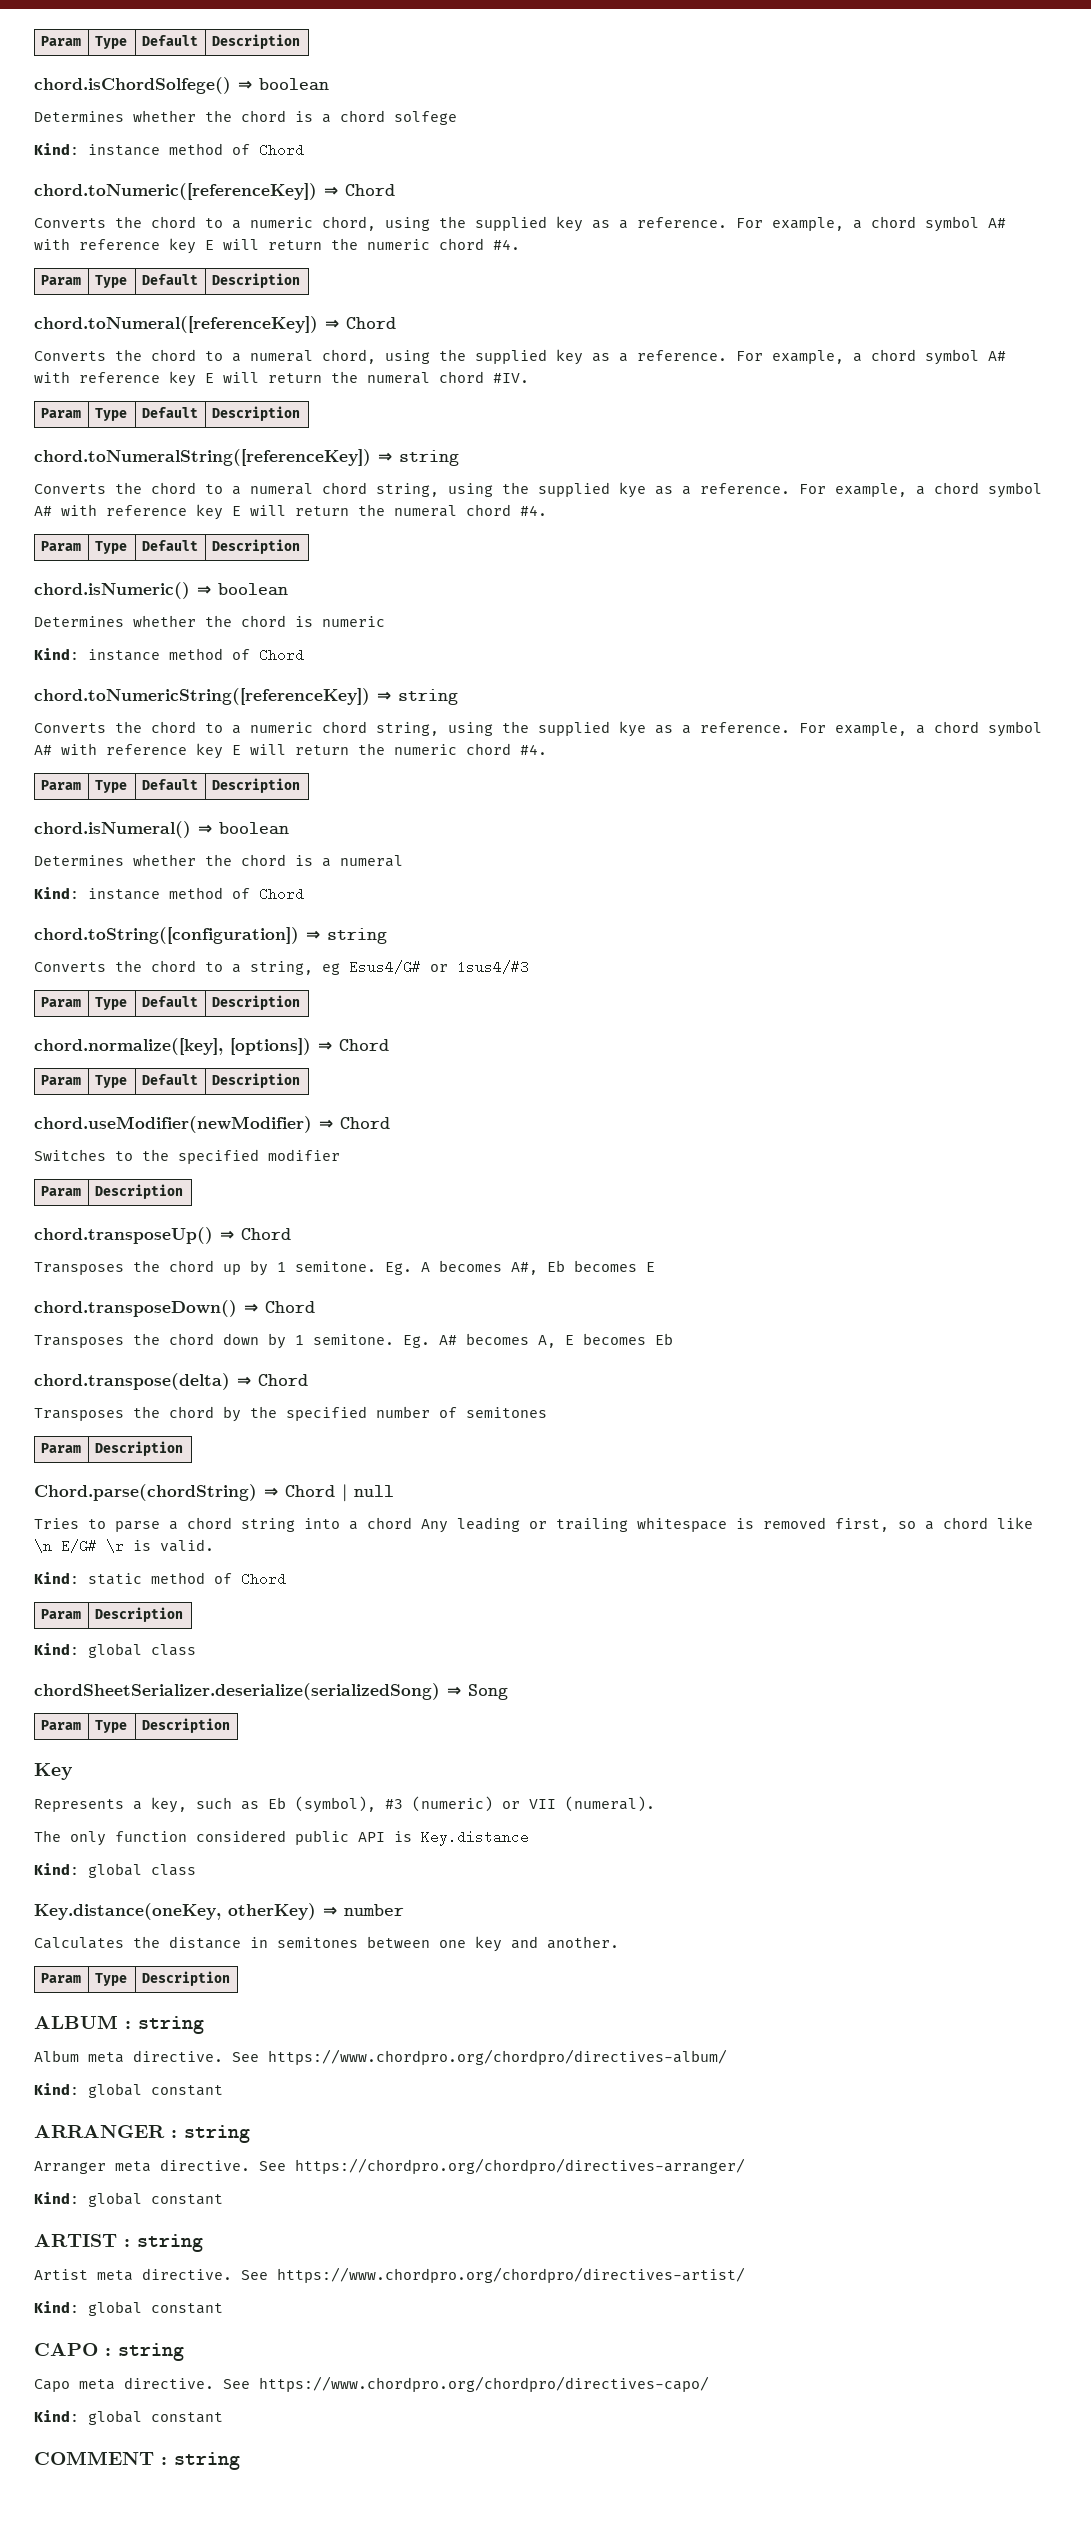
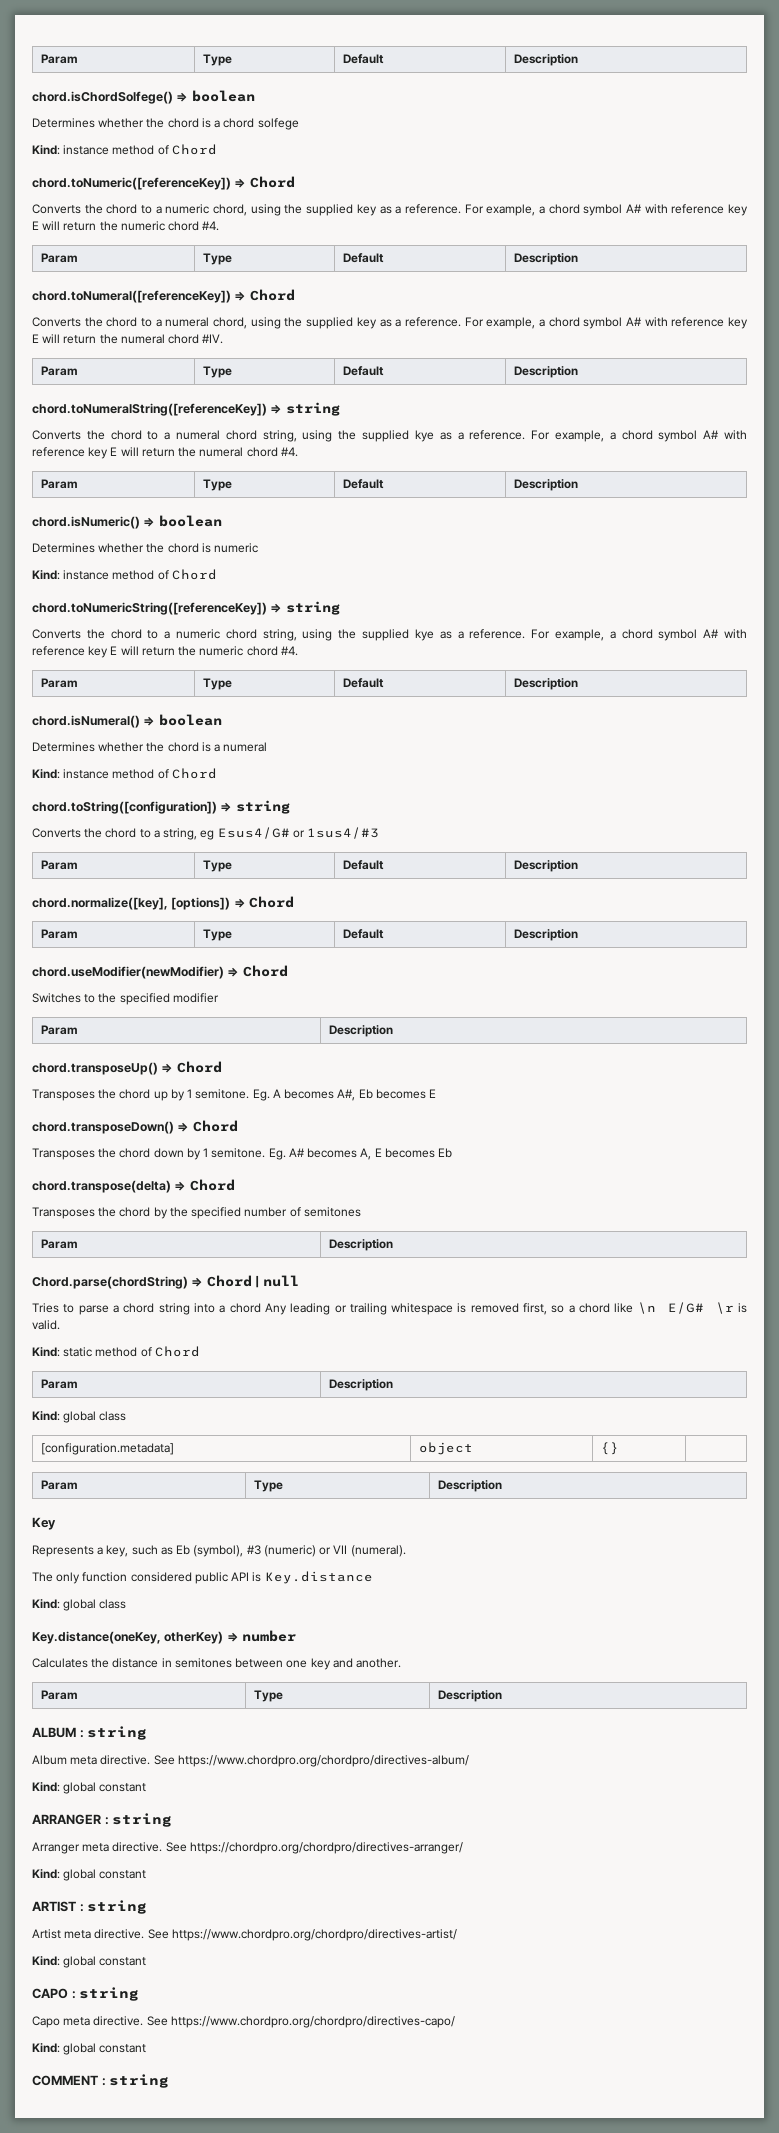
[34,1683,508,1700] // chordSheetSerializer.deserialize(serializedSong) ⇒ Song -> [41,1443,175,1455] [419,1442,474,1455] [601,1442,620,1455] // [configuration.metadata] | object | {} |

